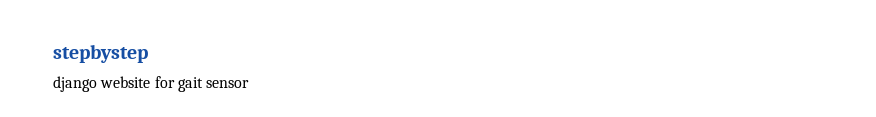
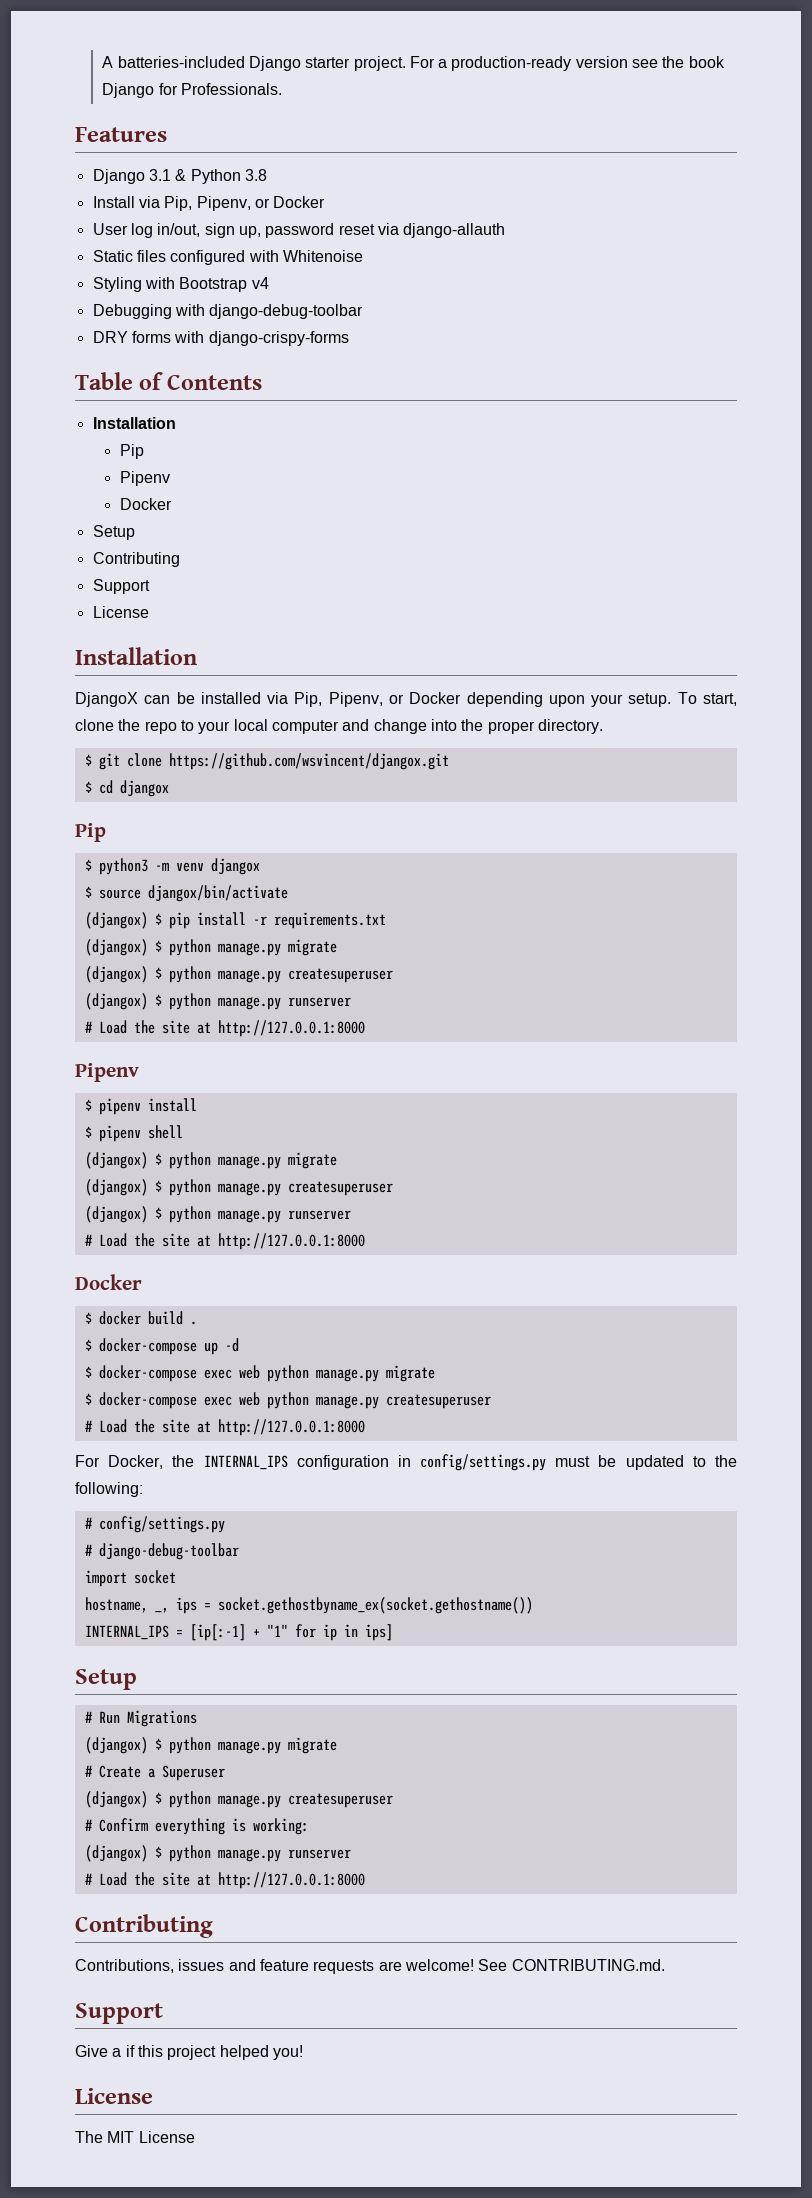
[53,44,148,63] [53,76,250,92] stepbystep // django website for gait sensor -> [102,56,725,71] [102,83,282,98] [75,127,167,142] [92,169,267,184] [92,196,326,211] [92,223,506,238] [92,250,363,265] [92,277,269,292] [92,304,364,319] [92,331,349,346] [75,372,262,390] [92,417,176,429] [119,444,144,459] [119,471,170,486] [119,498,172,510] [92,525,135,540] [92,552,180,567] [92,579,150,594] [92,606,149,618] [75,647,197,665] [75,692,738,707] [75,719,603,734] [84,753,449,770] [84,780,169,797] [75,823,106,842] [84,858,260,875] [84,885,288,902] [84,912,386,929] [84,939,337,956] [84,966,393,983] [84,993,351,1010] [84,1020,365,1037] [75,1063,139,1082] [84,1098,197,1115] [84,1125,183,1142] [84,1152,337,1169] [84,1179,393,1196] [84,1206,351,1223] [84,1233,365,1250] [75,1274,142,1290] [84,1311,197,1325] [84,1338,239,1355] [84,1365,435,1382] [84,1392,491,1409] [84,1419,365,1436] [75,1454,737,1471] [75,1482,143,1497] [84,1516,225,1533] [84,1543,239,1560] [84,1570,176,1587] [84,1597,533,1614] [84,1624,393,1641] [75,1669,137,1690] [84,1710,197,1727] [84,1737,337,1754] [84,1765,225,1781] [84,1791,393,1808] [84,1818,309,1835] [84,1845,351,1862] [84,1872,365,1889] [75,1914,213,1938] [75,1959,665,1974] [75,2003,163,2024] [75,2045,303,2060] [75,2088,153,2104] [75,2131,195,2143] A batteries-included Django starter project. For a production-ready version see the book Django for Professionals. // Features // Django 3.1 & Python 3.8 // Install via Pip, Pipenv, or Docker // User log in/out, sign up, password reset via django-allauth // Static files configured with Whitenoise // Styling with Bootstrap v4 // Debugging with django-debug-toolbar // DRY forms with django-crispy-forms // Table of Contents // Installation // Pip // Pipenv // Docker // Setup // Contributing // Support // License // Installation // DjangoX can be installed via Pip, Pipenv, or Docker depending upon your setup. To start, clone the repo to your local computer and change into the proper directory. // $ git clone https://github.com/wsvincent/djangox.git // $ cd djangox // Pip // $ python3 -m venv djangox // $ source djangox/bin/activate // (djangox) $ pip install -r requirements.txt // (djangox) $ python manage.py migrate // (djangox) $ python manage.py createsuperuser // (djangox) $ python manage.py runserver // # Load the site at http://127.0.0.1:8000 // Pipenv // $ pipenv install // $ pipenv shell // (djangox) $ python manage.py migrate // (djangox) $ python manage.py createsuperuser // (djangox) $ python manage.py runserver // # Load the site at http://127.0.0.1:8000 // Docker // $ docker build . // $ docker-compose up -d // $ docker-compose exec web python manage.py migrate // $ docker-compose exec web python manage.py createsuperuser // # Load the site at http://127.0.0.1:8000 // For Docker, the INTERNAL_IPS configuration in config/settings.py must be updated to the following: // # config/settings.py // # django-debug-toolbar // import socket // hostname, _, ips = socket.gethostbyname_ex(socket.gethostname()) // INTERNAL_IPS = [ip[:-1] + "1" for ip in ips] // Setup // # Run Migrations // (djangox) $ python manage.py migrate // # Create a Superuser // (djangox) $ python manage.py createsuperuser // # Confirm everything is working: // (djangox) $ python manage.py runserver // # Load the site at http://127.0.0.1:8000 // Contributing // Contributions, issues and feature requests are welcome! See CONTRIBUTING.md. // Support // Give a if this project helped you! // License // The MIT License

